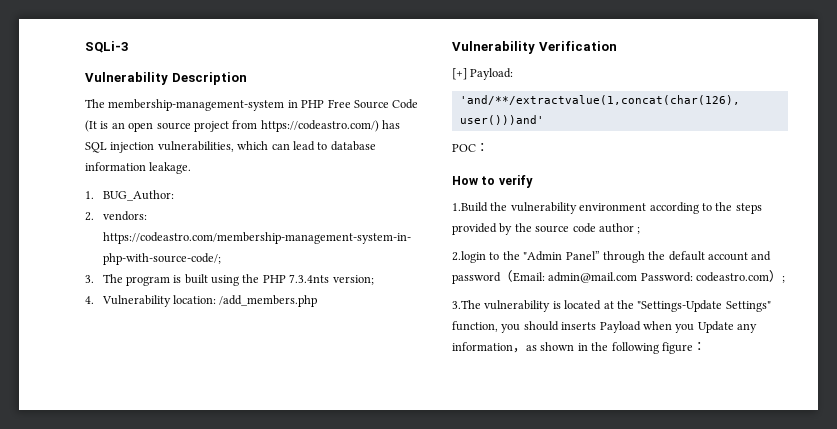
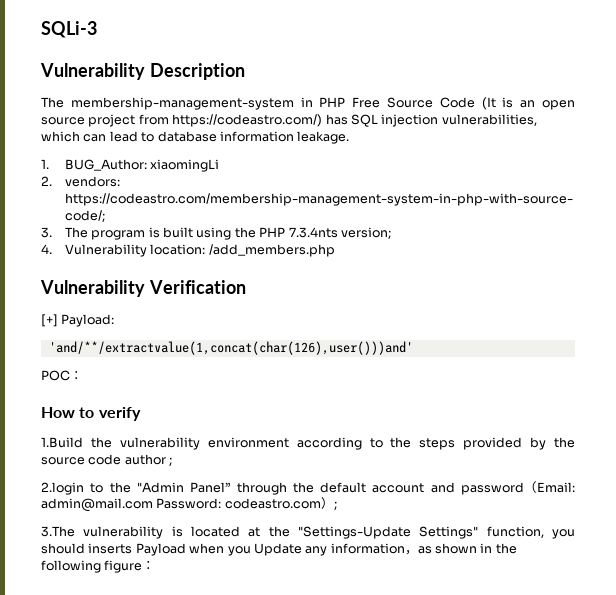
(174, 195) none -> [150,159,220,172] xiaomingLi

